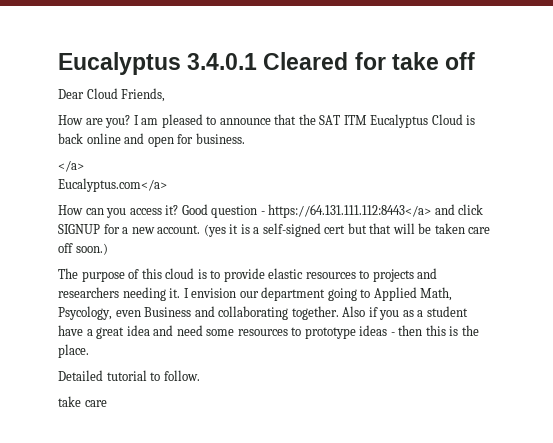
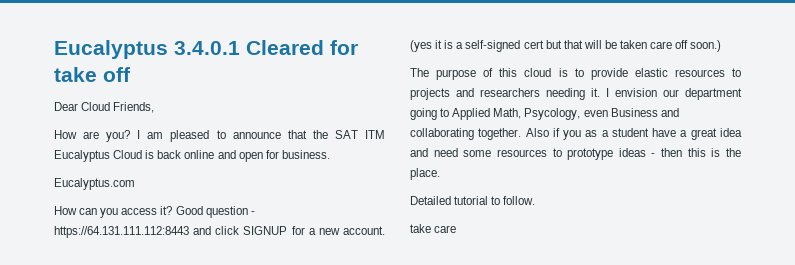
[58,160,84,172] [58,178,167,192] </a> // Eucalyptus.com</a> -> [54,178,135,190] Eucalyptus.com
[268,204,432,218] https://64.131.111.112:8443</a> -> [54,226,189,238] https://64.131.111.112:8443

